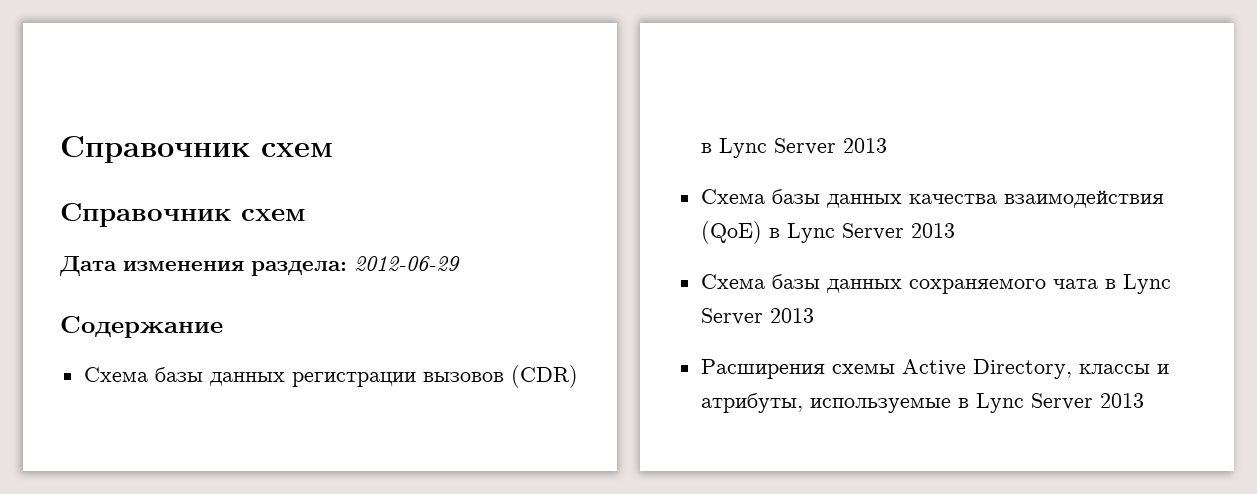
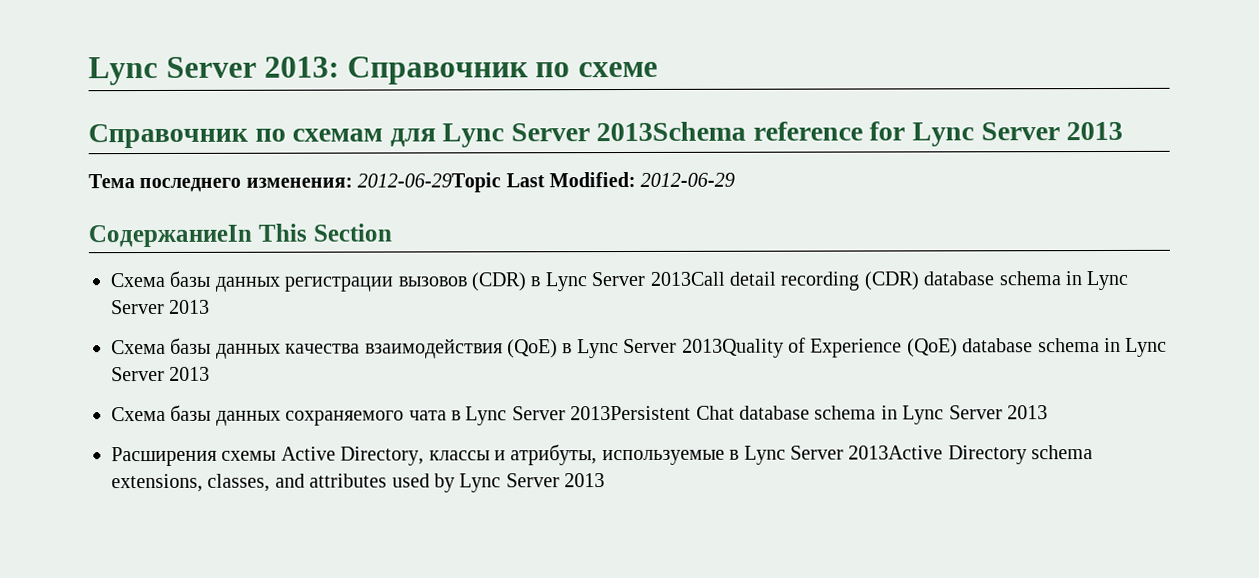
[60,136,333,163] [60,203,306,227] [59,256,460,276] [60,316,223,338] Справочник схем // Справочник схем // Дата изменения раздела: 2012-06-29 // Содержание -> [88,56,658,86] [88,121,1124,149] [88,171,736,193] [88,223,392,248] Lync Server 2013: Справочник по схеме // Справочник по схемам для Lync Server 2013Schema reference for Lync Server 2013 // Тема последнего изменения: 2012-06-29Topic Last Modified: 2012-06-29 // СодержаниеIn This Section
(836, 146) none -> [649,270,1130,291] [111,299,165,315] 2013Call detail recording (CDR) database schema in Lync Server
(904, 231) none -> [681,337,1168,358] [111,366,165,382] 2013Quality of Experience (QoE) database schema in Lync Server
(763, 316) none -> [570,405,1003,425] 2013Persistent Chat database schema in Lync Server
(1093, 401) none -> [848,445,1094,465] [111,473,560,493] 2013Active Directory schema extensions, classes, and attributes used by Lync Server

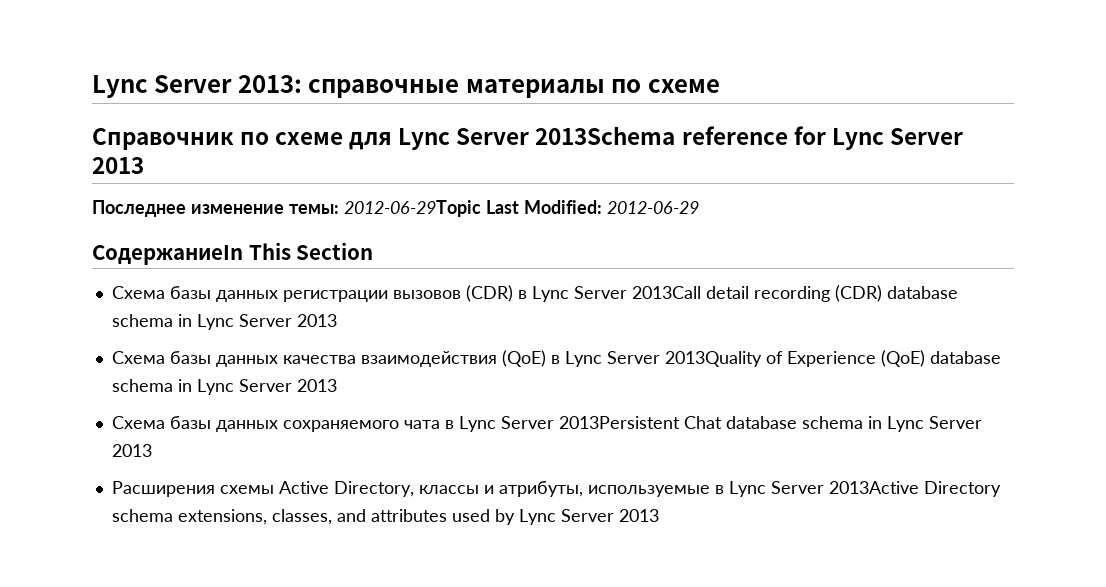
[346,56,529,85] Справочник -> [308,79,605,98] справочные материалы
[292,128,384,142] схемам -> [275,132,344,145] схеме
[88,174,353,193] Тема последнего изменения: -> [92,200,339,217] Последнее изменение темы:

